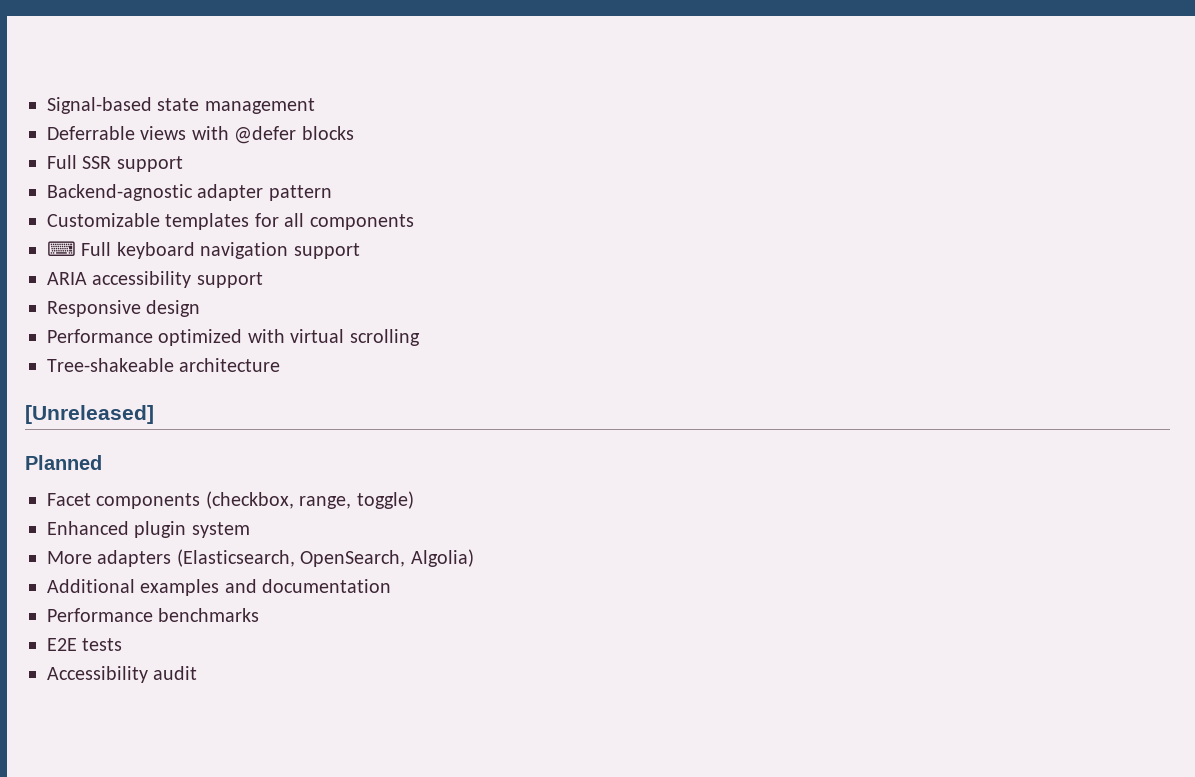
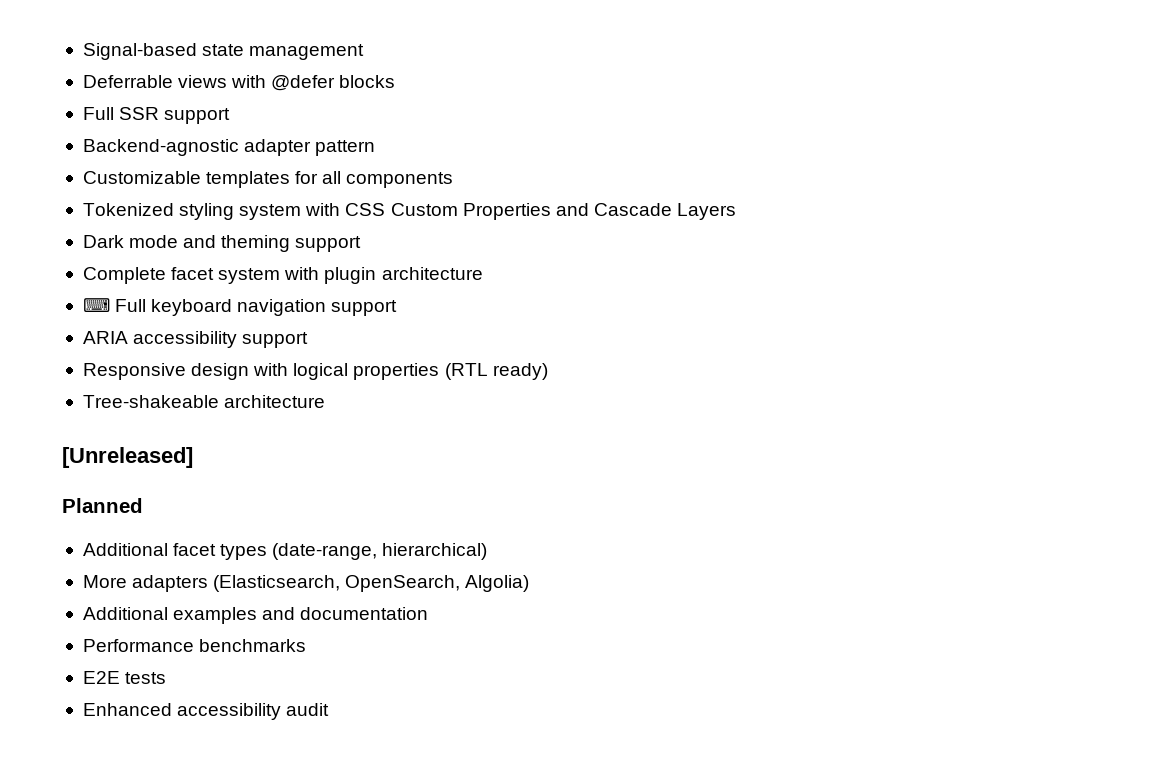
(414, 222) none -> [82,203,737,220] [82,235,362,252] [82,267,483,284] // Tokenized styling system with CSS Custom Properties and Cascade Layers // Dark mode and theming support // Complete facet system with plugin architecture
[47,329,420,346] // Performance optimized with virtual scrolling -> [253,363,548,380] with logical properties (RTL ready)
[47,491,414,509] [47,521,250,538] Facet components (checkbox, range, toggle) // Enhanced plugin system -> [82,543,488,560] Additional facet types (date-range, hierarchical)
[47,666,148,683] Accessibility -> [82,703,282,720] Enhanced accessibility

